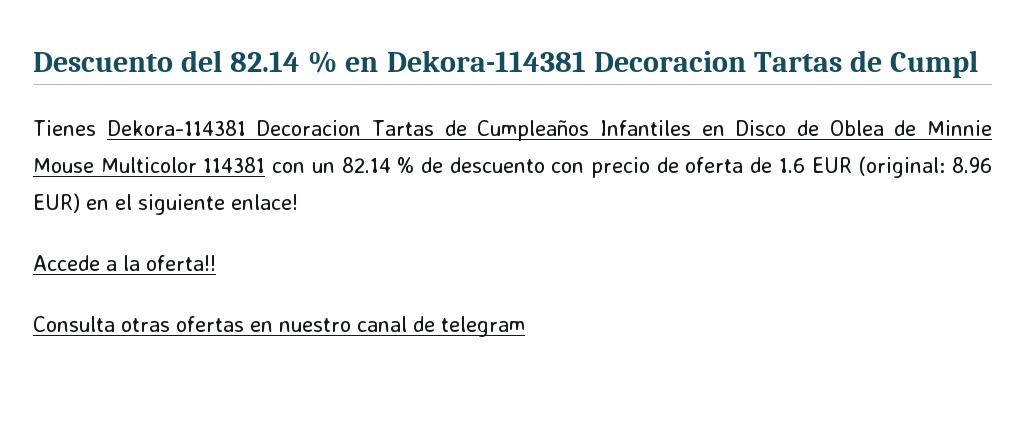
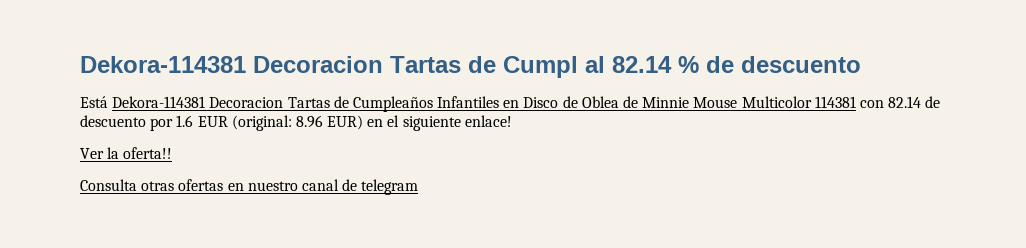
[33,50,379,73] Descuento del 82.14 % en -> (80, 64) none
[33,120,96,136] // Tienes -> [585,56,861,73] [80,96,108,108] al 82.14 % de descuento // Está
[311,157,773,178] un 82.14 % de descuento con precio de oferta de -> [888,96,941,108] [80,115,174,131] 82.14 de descuento por
[33,255,117,271] Accede a -> [80,148,104,159] Ver

